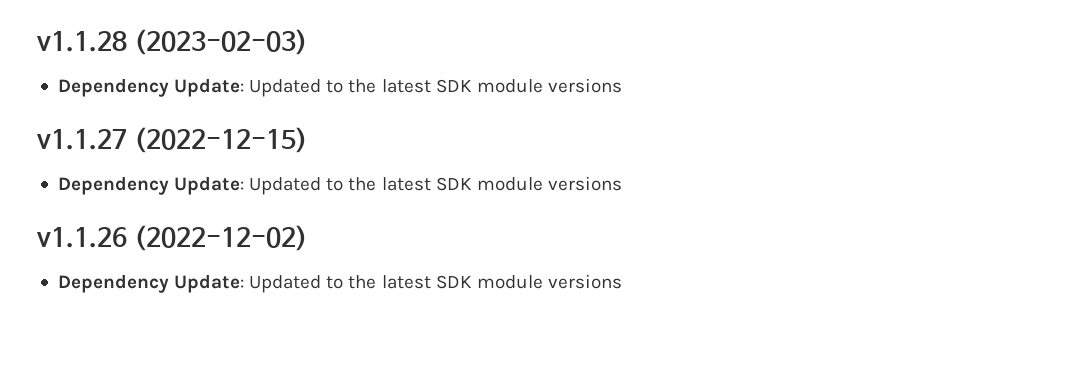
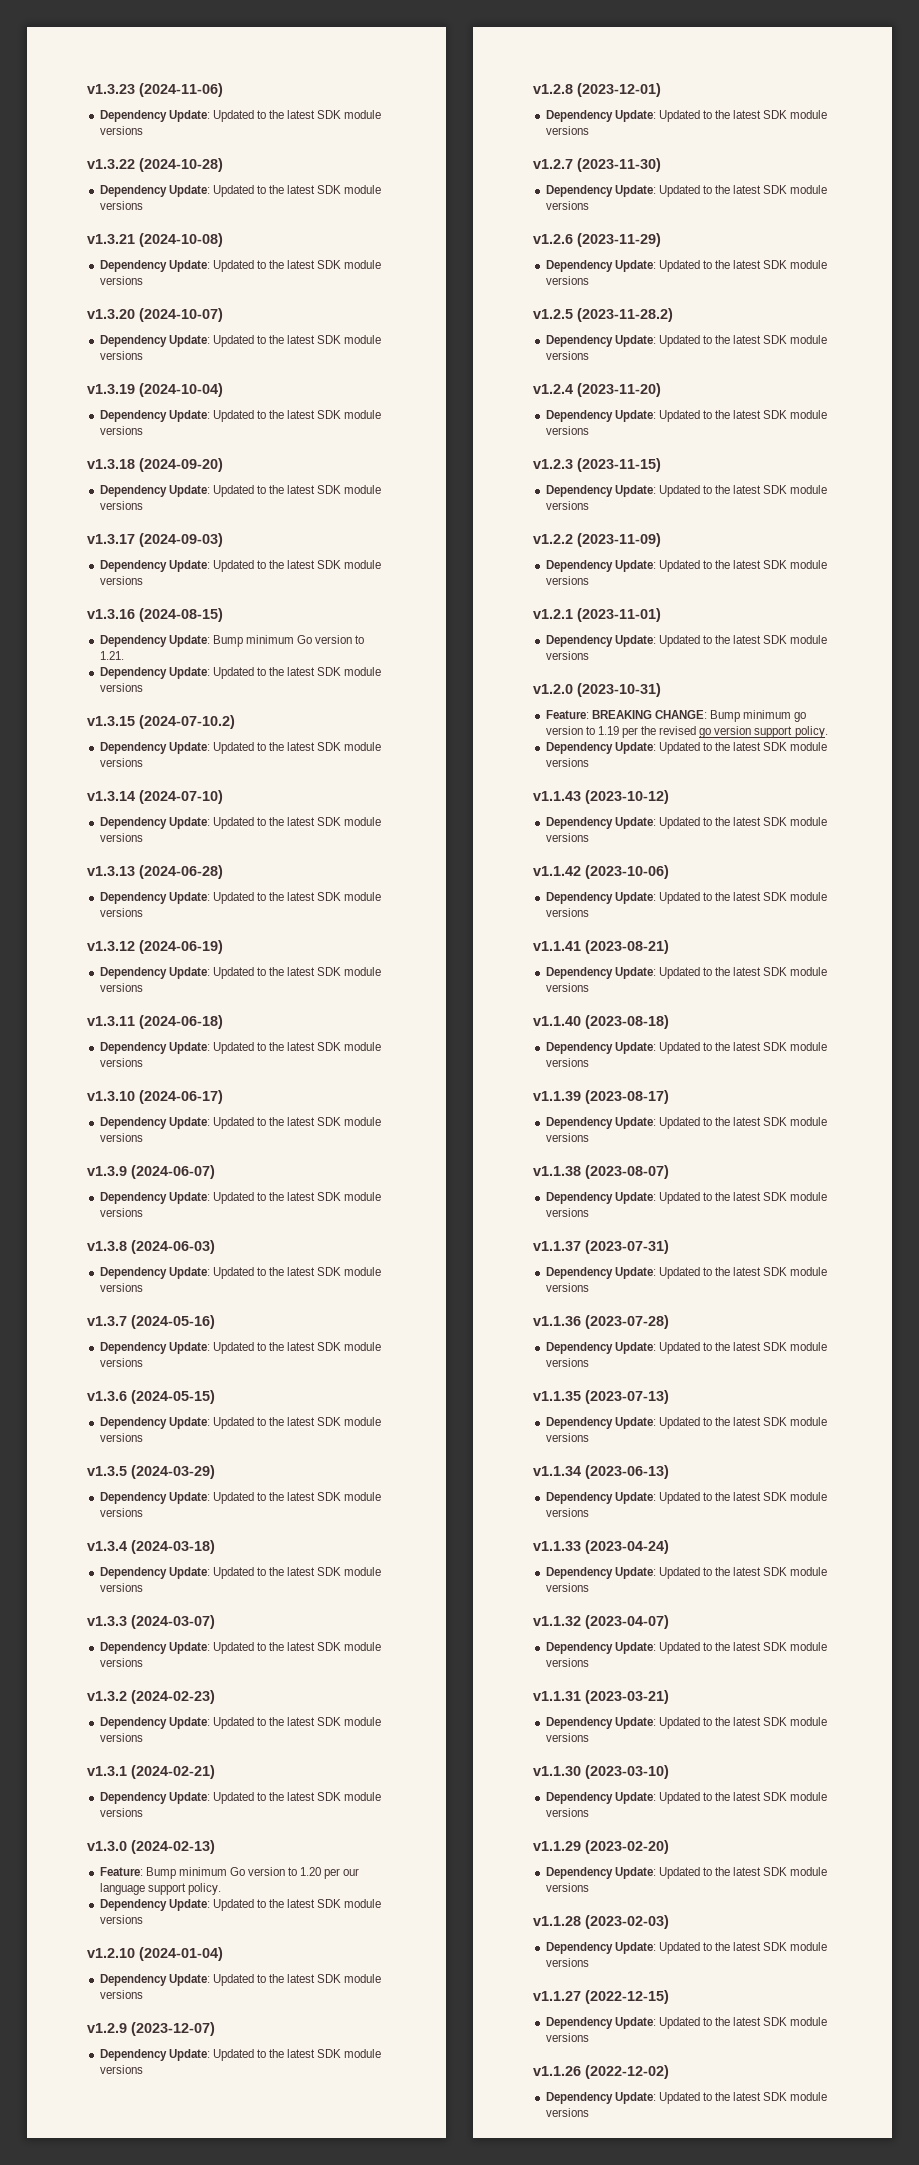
(36, 41) none -> [87,83,223,97] [99,110,382,122] [99,126,143,135] [87,158,223,172] [99,185,382,197] [99,201,143,210] [87,233,223,247] [99,260,382,272] [99,276,143,285] [87,308,223,322] [99,335,382,347] [99,351,143,360] [87,383,223,397] [99,410,382,422] [99,426,143,435] [87,458,223,472] [99,485,382,497] [99,501,143,510] [87,533,223,547] [99,560,382,572] [99,576,143,585] [87,608,223,622] [99,635,365,647] [99,651,124,660] [99,667,382,679] [99,683,143,692] [87,715,235,729] [99,742,382,754] [99,758,143,767] [87,790,223,804] [99,817,382,829] [99,833,143,842] [87,865,223,879] [99,892,382,904] [99,908,143,917] [87,940,223,954] [99,967,382,979] [99,983,143,992] [87,1015,223,1029] [99,1042,382,1054] [99,1058,143,1067] [87,1090,223,1104] [99,1117,382,1129] [99,1133,143,1142] [87,1165,215,1179] [99,1192,382,1204] [99,1208,143,1217] [87,1240,215,1254] [99,1267,382,1279] [99,1283,143,1292] [87,1315,215,1329] [99,1342,382,1354] [99,1358,143,1367] [87,1390,215,1404] [99,1417,382,1429] [99,1433,143,1442] [87,1465,215,1479] [99,1492,382,1504] [99,1508,143,1517] [87,1540,215,1554] [99,1567,382,1579] [99,1583,143,1592] [87,1615,215,1629] [99,1642,382,1654] [99,1658,143,1667] [87,1690,215,1704] [99,1717,382,1729] [99,1733,143,1742] [87,1765,215,1779] [99,1792,382,1804] [99,1808,143,1817] [87,1840,215,1854] [99,1867,360,1879] [99,1883,221,1895] [99,1899,382,1911] [99,1915,143,1924] [87,1947,223,1961] [99,1974,382,1986] [99,1990,143,1999] [87,2022,215,2036] [99,2049,382,2061] [99,2065,143,2074] [533,83,661,97] [545,110,828,122] [545,126,589,135] [533,158,661,172] [545,185,828,197] [545,201,589,210] [533,233,661,247] [545,260,828,272] [545,276,589,285] [533,308,673,322] [545,335,828,347] [545,351,589,360] [533,383,661,397] [545,410,828,422] [545,426,589,435] [533,458,661,472] [545,485,828,497] [545,501,589,510] [533,533,661,547] [545,560,828,572] [545,576,589,585] [533,608,661,622] [545,635,828,647] [545,651,589,660] [533,683,661,697] [545,710,807,722] [545,726,828,738] [545,742,828,754] [545,758,589,767] [533,790,669,804] [545,817,828,829] [545,833,589,842] [533,865,669,879] [545,892,828,904] [545,908,589,917] [533,940,669,954] [545,967,828,979] [545,983,589,992] [533,1015,669,1029] [545,1042,828,1054] [545,1058,589,1067] [533,1090,669,1104] [545,1117,828,1129] [545,1133,589,1142] [533,1165,669,1179] [545,1192,828,1204] [545,1208,589,1217] [533,1240,669,1254] [545,1267,828,1279] [545,1283,589,1292] [533,1315,669,1329] [545,1342,828,1354] [545,1358,589,1367] [533,1390,669,1404] [545,1417,828,1429] [545,1433,589,1442] [533,1465,669,1479] [545,1492,828,1504] [545,1508,589,1517] [533,1540,669,1554] [545,1567,828,1579] [545,1583,589,1592] [533,1615,669,1629] [545,1642,828,1654] [545,1658,589,1667] [533,1690,669,1704] [545,1717,828,1729] [545,1733,589,1742] [533,1765,669,1779] [545,1792,828,1804] [545,1808,589,1817] [533,1840,669,1854] [545,1867,828,1879] [545,1883,589,1892] v1.3.23 (2024-11-06) // Dependency Update: Updated to the latest SDK module versions // v1.3.22 (2024-10-28) // Dependency Update: Updated to the latest SDK module versions // v1.3.21 (2024-10-08) // Dependency Update: Updated to the latest SDK module versions // v1.3.20 (2024-10-07) // Dependency Update: Updated to the latest SDK module versions // v1.3.19 (2024-10-04) // Dependency Update: Updated to the latest SDK module versions // v1.3.18 (2024-09-20) // Dependency Update: Updated to the latest SDK module versions // v1.3.17 (2024-09-03) // Dependency Update: Updated to the latest SDK module versions // v1.3.16 (2024-08-15) // Dependency Update: Bump minimum Go version to 1.21. // Dependency Update: Updated to the latest SDK module versions // v1.3.15 (2024-07-10.2) // Dependency Update: Updated to the latest SDK module versions // v1.3.14 (2024-07-10) // Dependency Update: Updated to the latest SDK module versions // v1.3.13 (2024-06-28) // Dependency Update: Updated to the latest SDK module versions // v1.3.12 (2024-06-19) // Dependency Update: Updated to the latest SDK module versions // v1.3.11 (2024-06-18) // Dependency Update: Updated to the latest SDK module versions // v1.3.10 (2024-06-17) // Dependency Update: Updated to the latest SDK module versions // v1.3.9 (2024-06-07) // Dependency Update: Updated to the latest SDK module versions // v1.3.8 (2024-06-03) // Dependency Update: Updated to the latest SDK module versions // v1.3.7 (2024-05-16) // Dependency Update: Updated to the latest SDK module versions // v1.3.6 (2024-05-15) // Dependency Update: Updated to the latest SDK module versions // v1.3.5 (2024-03-29) // Dependency Update: Updated to the latest SDK module versions // v1.3.4 (2024-03-18) // Dependency Update: Updated to the latest SDK module versions // v1.3.3 (2024-03-07) // Dependency Update: Updated to the latest SDK module versions // v1.3.2 (2024-02-23) // Dependency Update: Updated to the latest SDK module versions // v1.3.1 (2024-02-21) // Dependency Update: Updated to the latest SDK module versions // v1.3.0 (2024-02-13) // Feature: Bump minimum Go version to 1.20 per our language support policy. // Dependency Update: Updated to the latest SDK module versions // v1.2.10 (2024-01-04) // Dependency Update: Updated to the latest SDK module versions // v1.2.9 (2023-12-07) // Dependency Update: Updated to the latest SDK module versions // v1.2.8 (2023-12-01) // Dependency Update: Updated to the latest SDK module versions // v1.2.7 (2023-11-30) // Dependency Update: Updated to the latest SDK module versions // v1.2.6 (2023-11-29) // Dependency Update: Updated to the latest SDK module versions // v1.2.5 (2023-11-28.2) // Dependency Update: Updated to the latest SDK module versions // v1.2.4 (2023-11-20) // Dependency Update: Updated to the latest SDK module versions // v1.2.3 (2023-11-15) // Dependency Update: Updated to the latest SDK module versions // v1.2.2 (2023-11-09) // Dependency Update: Updated to the latest SDK module versions // v1.2.1 (2023-11-01) // Dependency Update: Updated to the latest SDK module versions // v1.2.0 (2023-10-31) // Feature: BREAKING CHANGE: Bump minimum go version to 1.19 per the revised go version support policy. // Dependency Update: Updated to the latest SDK module versions // v1.1.43 (2023-10-12) // Dependency Update: Updated to the latest SDK module versions // v1.1.42 (2023-10-06) // Dependency Update: Updated to the latest SDK module versions // v1.1.41 (2023-08-21) // Dependency Update: Updated to the latest SDK module versions // v1.1.40 (2023-08-18) // Dependency Update: Updated to the latest SDK module versions // v1.1.39 (2023-08-17) // Dependency Update: Updated to the latest SDK module versions // v1.1.38 (2023-08-07) // Dependency Update: Updated to the latest SDK module versions // v1.1.37 (2023-07-31) // Dependency Update: Updated to the latest SDK module versions // v1.1.36 (2023-07-28) // Dependency Update: Updated to the latest SDK module versions // v1.1.35 (2023-07-13) // Dependency Update: Updated to the latest SDK module versions // v1.1.34 (2023-06-13) // Dependency Update: Updated to the latest SDK module versions // v1.1.33 (2023-04-24) // Dependency Update: Updated to the latest SDK module versions // v1.1.32 (2023-04-07) // Dependency Update: Updated to the latest SDK module versions // v1.1.31 (2023-03-21) // Dependency Update: Updated to the latest SDK module versions // v1.1.30 (2023-03-10) // Dependency Update: Updated to the latest SDK module versions // v1.1.29 (2023-02-20) // Dependency Update: Updated to the latest SDK module versions //

